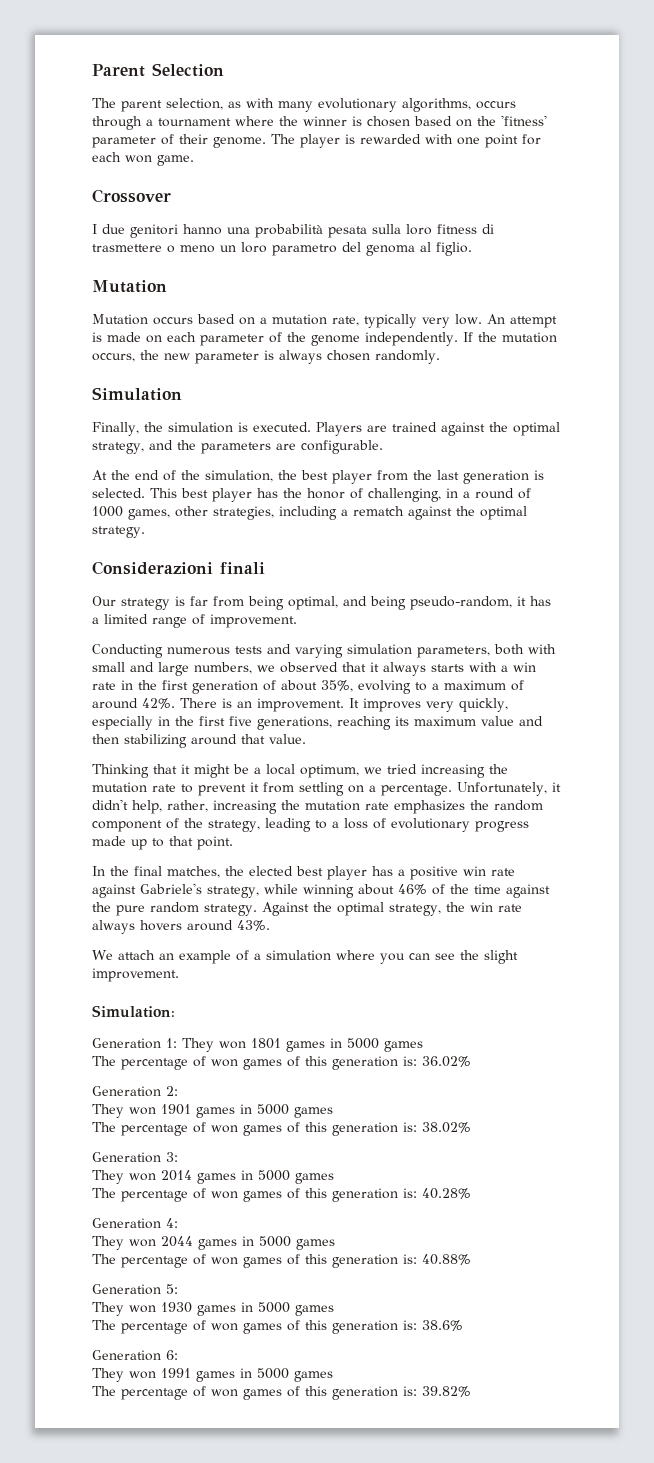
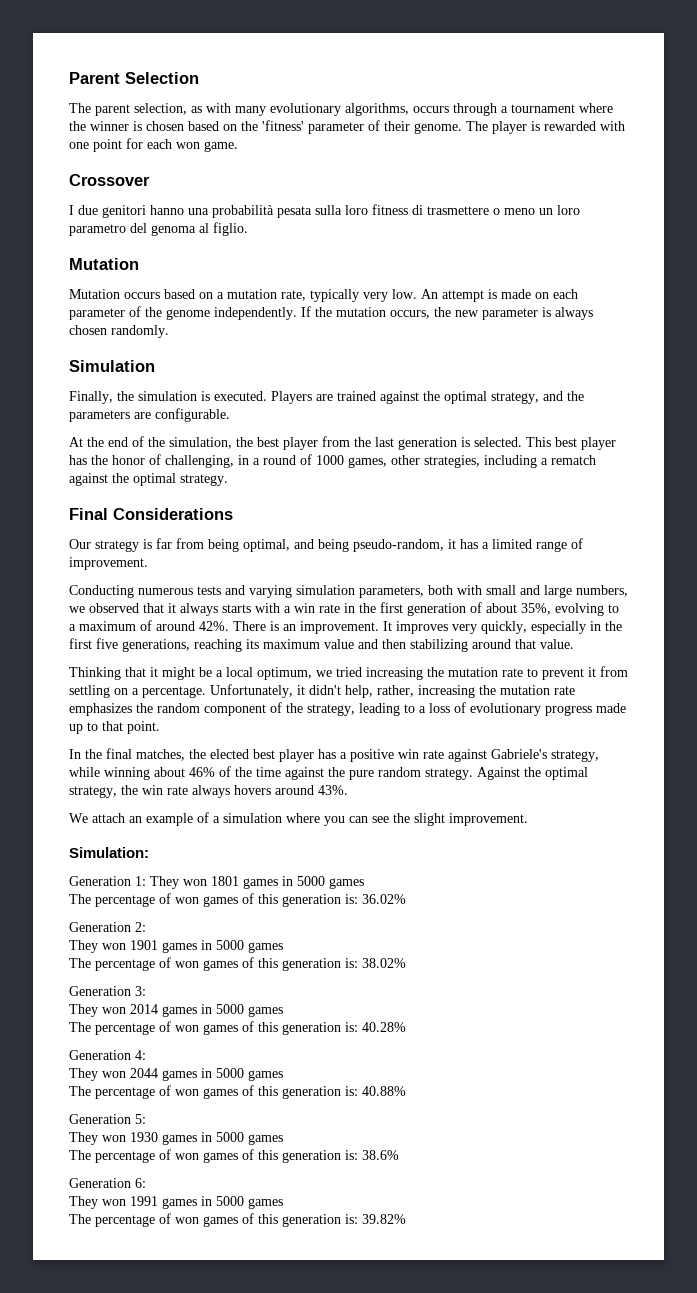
[92,561,265,575] Considerazioni finali -> [69,508,233,520] Final Considerations

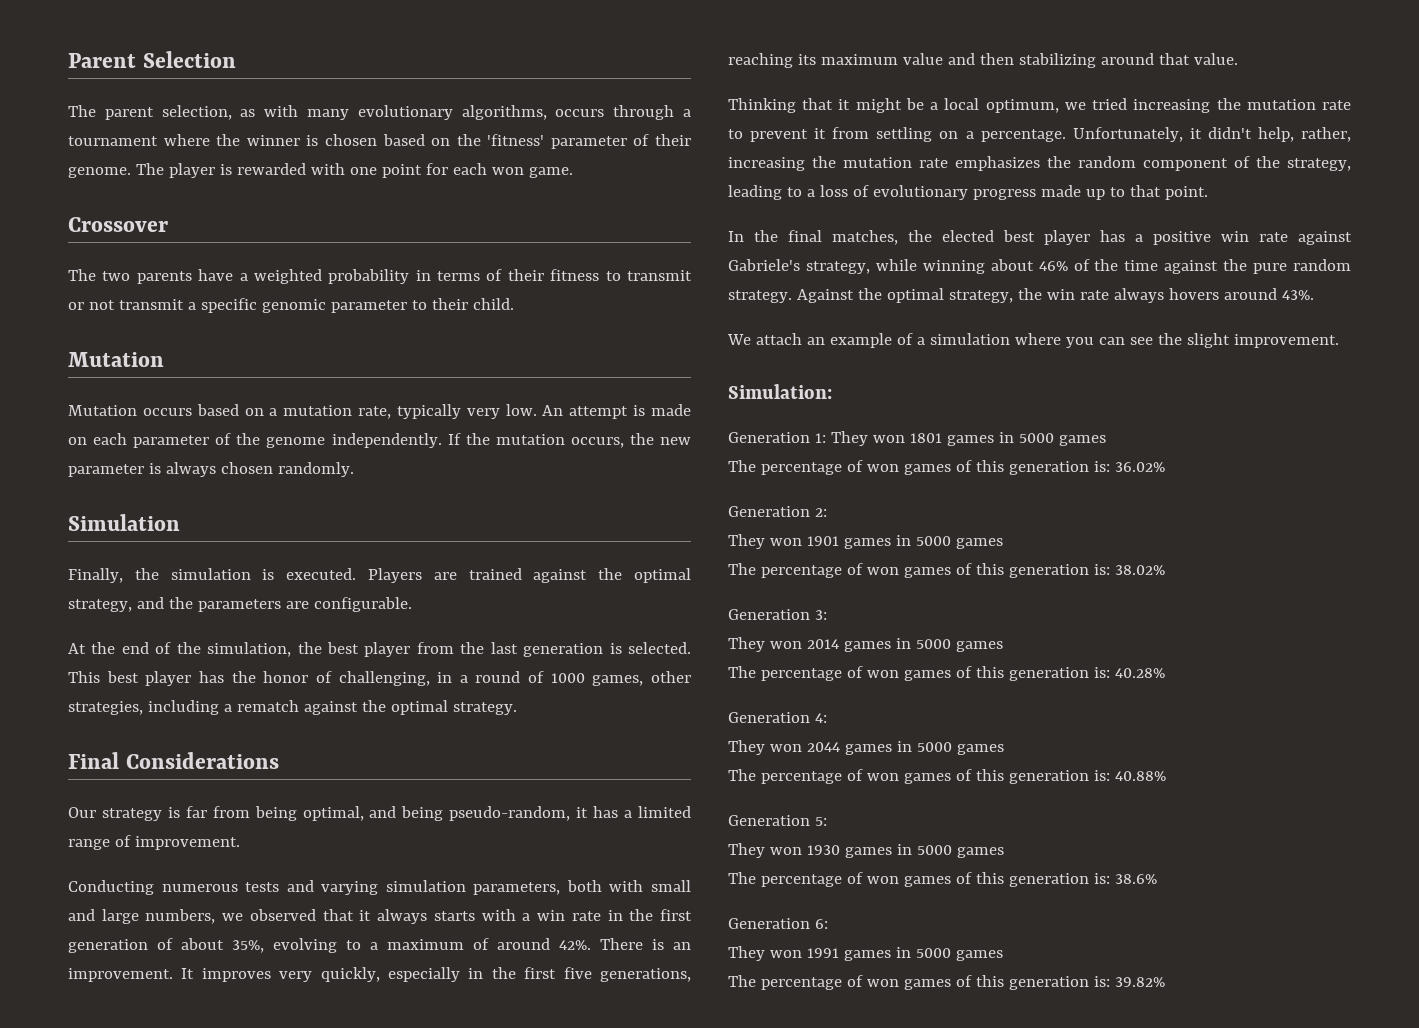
[69,204,580,218] [69,222,248,236] I due genitori hanno una probabilità pesata sulla loro fitness di trasmettere o meno un loro parametro del genoma al figlio. -> [68,269,693,284] [68,298,514,313] The two parents have a weighted probability in terms of their fitness to transmit or not transmit a specific genomic parameter to their child.

